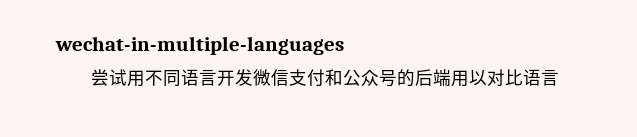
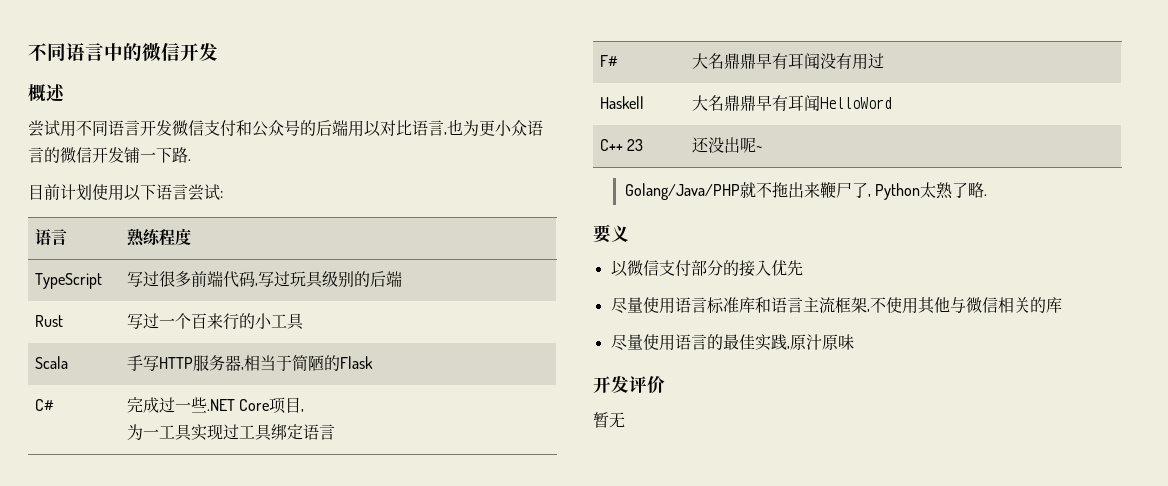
[55,36,344,55] wechat-in-multiple-languages -> [28,42,218,61] [28,84,65,102] 不同语言中的微信开发 // 概述
(559, 78) none -> [444,119,543,136] [28,147,191,163] [28,184,223,201] [35,229,68,246] [127,228,192,247] [35,273,103,289] [127,271,403,288] [35,315,64,327] [127,313,305,330] [35,356,69,369] [127,355,374,371] [35,399,55,411] [127,397,305,414] [127,424,336,441] [600,55,619,67] [692,53,885,70] [600,96,645,109] [692,95,893,111] [600,139,644,151] [692,137,763,153] [624,182,987,200] [593,224,629,243] [610,260,803,277] [610,297,1062,314] [610,334,854,351] [593,376,665,393] [593,412,625,428] ,也为更小众语言的微信开发铺一下路. // 目前计划使用以下语言尝试: // 语言 | 熟练程度 // TypeScript | 写过很多前端代码,写过玩具级别的后端 // Rust | 写过一个百来行的小工具 // Scala | 手写HTTP服务器,相当于简陋的Flask // C# | 完成过一些.NET Core项目, // 为一工具实现过工具绑定语言 // F# | 大名鼎鼎早有耳闻没有用过 // Haskell | 大名鼎鼎早有耳闻HelloWord // C++ 23 | 还没出呢~ // Golang/Java/PHP就不拖出来鞭尸了, Python太熟了略. // 要义 // 以微信支付部分的接入优先 // 尽量使用语言标准库和语言主流框架,不使用其他与微信相关的库 // 尽量使用语言的最佳实践,原汁原味 // 开发评价 // 暂无

